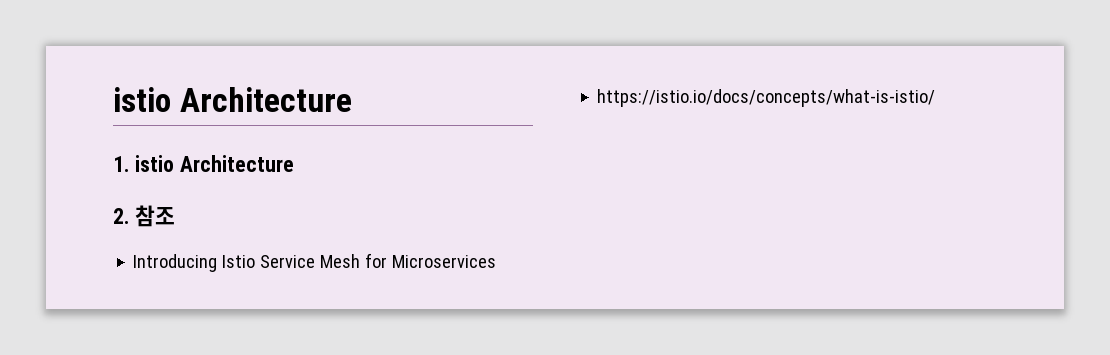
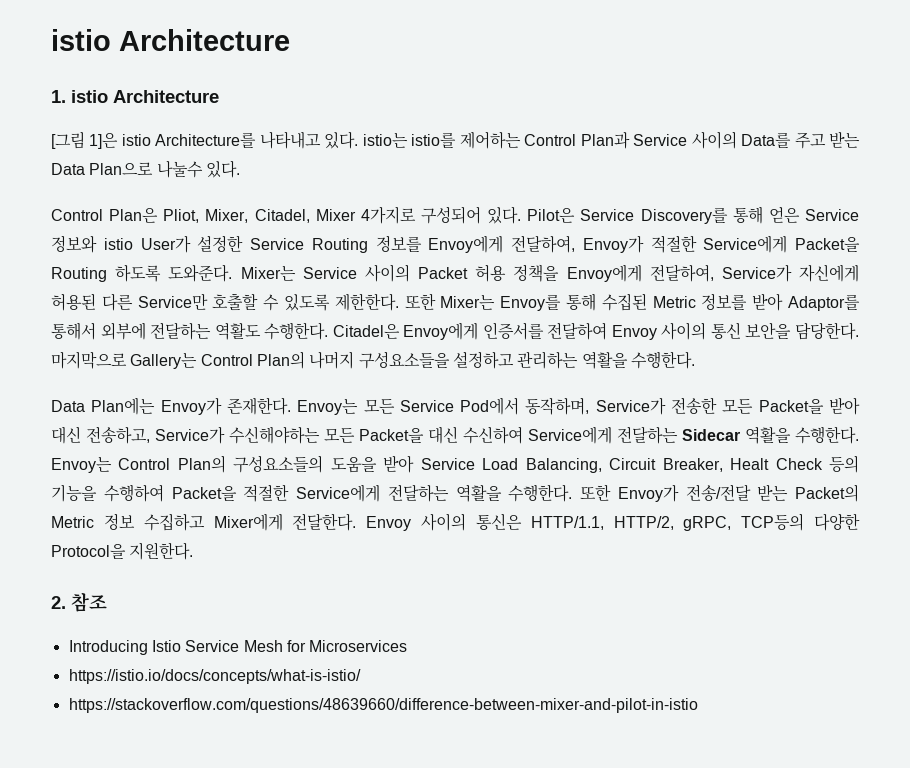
(294, 163) none -> [51,131,861,149] [51,160,240,178] [51,206,859,224] [51,235,860,253] [51,264,859,282] [51,293,860,311] [51,322,860,340] [51,351,695,369] [51,397,860,415] [51,426,859,444] [51,455,859,473] [51,484,859,502] [51,513,861,531] [51,542,194,560] // [그림 1]은 istio Architecture를 나타내고 있다. istio는 istio를 제어하는 Control Plan과 Service 사이의 Data를 주고 받는 Data Plan으로 나눌수 있다. // Control Plan은 Pliot, Mixer, Citadel, Mixer 4가지로 구성되어 있다. Pilot은 Service Discovery를 통해 얻은 Service 정보와 istio User가 설정한 Service Routing 정보를 Envoy에게 전달하여, Envoy가 적절한 Service에게 Packet을 Routing 하도록 도와준다. Mixer는 Service 사이의 Packet 허용 정책을 Envoy에게 전달하여, Service가 자신에게 허용된 다른 Service만 호출할 수 있도록 제한한다. 또한 Mixer는 Envoy를 통해 수집된 Metric 정보를 받아 Adaptor를 통해서 외부에 전달하는 역활도 수행한다. Citadel은 Envoy에게 인증서를 전달하여 Envoy 사이의 통신 보안을 담당한다. 마지막으로 Gallery는 Control Plan의 나머지 구성요소들을 설정하고 관리하는 역활을 수행한다. // Data Plan에는 Envoy가 존재한다. Envoy는 모든 Service Pod에서 동작하며, Service가 전송한 모든 Packet을 받아 대신 전송하고, Service가 수신해야하는 모든 Packet을 대신 수신하여 Service에게 전달하는 Sidecar 역활을 수행한다. Envoy는 Control Plan의 구성요소들의 도움을 받아 Service Load Balancing, Circuit Breaker, Healt Check 등의 기능을 수행하여 Packet을 적절한 Service에게 전달하는 역활을 수행한다. 또한 Envoy가 전송/전달 받는 Packet의 Metric 정보 수집하고 Mixer에게 전달한다. Envoy 사이의 통신은 HTTP/1.1, HTTP/2, gRPC, TCP등의 다양한 Protocol을 지원한다.
(936, 98) none -> [68,698,698,713] // https://stackoverflow.com/questions/48639660/difference-between-mixer-and-pilot-in-istio

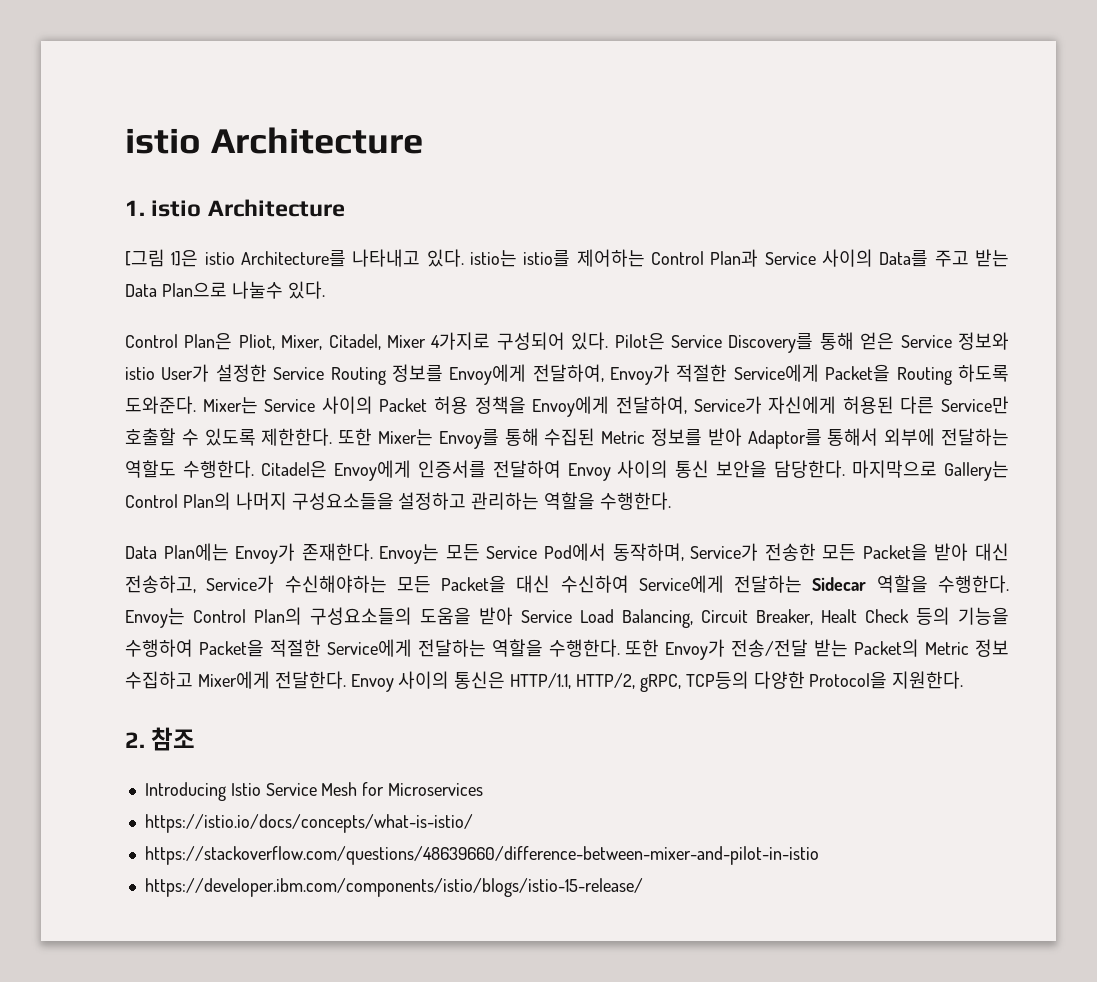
[214,323,261,340] 역활도 -> [125,460,176,478] 역할도
[581,352,628,369] 역활을 -> [544,492,596,510] 역할을
[745,427,791,444] 역활을 -> [876,575,928,593] 역할을
[455,485,502,502] 역활을 -> [491,639,543,657] 역할을
(698, 705) none -> [144,878,643,897] // https://developer.ibm.com/components/istio/blogs/istio-15-release/

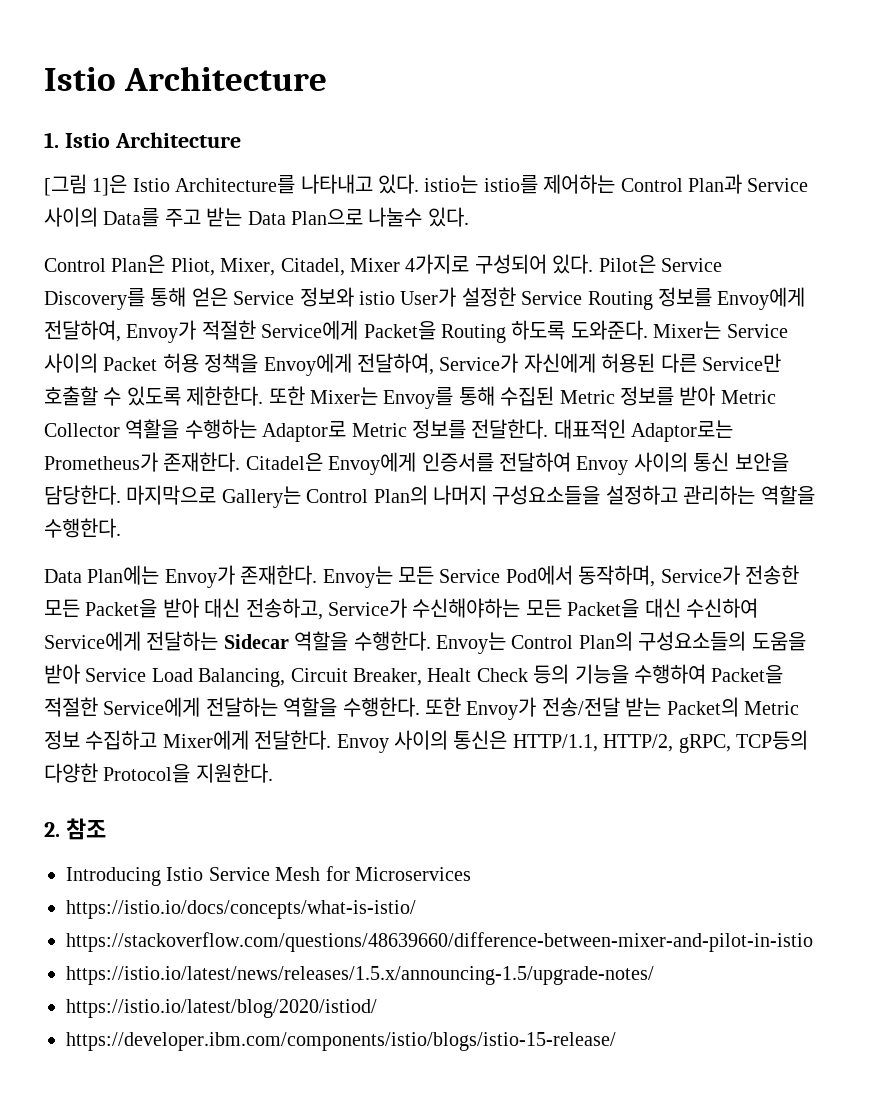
[125,128,201,154] istio -> [44,67,116,91] Istio
[151,200,202,217] istio -> [64,133,110,148] Istio
[204,252,235,265] istio -> [132,178,170,192] Istio
[747,428,1009,449] [125,460,254,478] Adaptor를 통해서 외부에 전달하는 역할도 수행한다. -> [720,390,776,404] [44,419,734,442] [44,452,241,472] Metric Collector 역활을 수행하는 Adaptor로 Metric 정보를 전달한다. 대표적인 Adaptor로는 Prometheus가 존재한다.
(819, 855) none -> [66,966,654,985] [66,999,377,1018] // https://istio.io/latest/news/releases/1.5.x/announcing-1.5/upgrade-notes/ // https://istio.io/latest/blog/2020/istiod/

